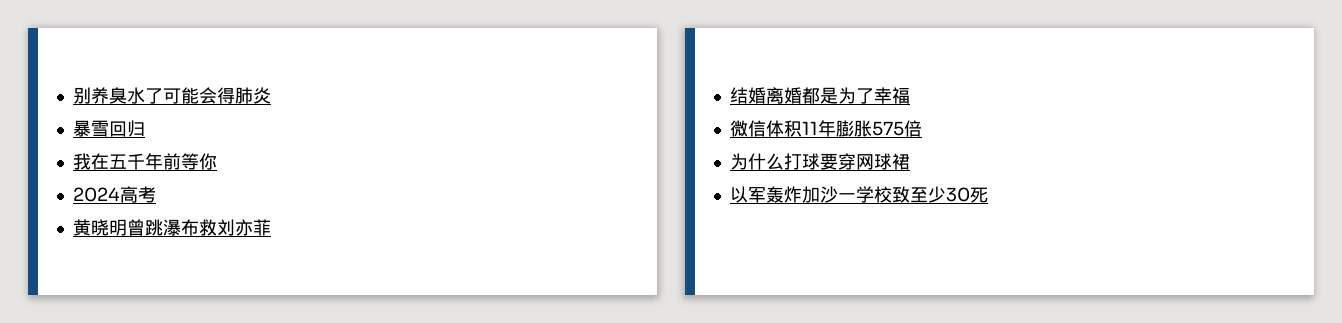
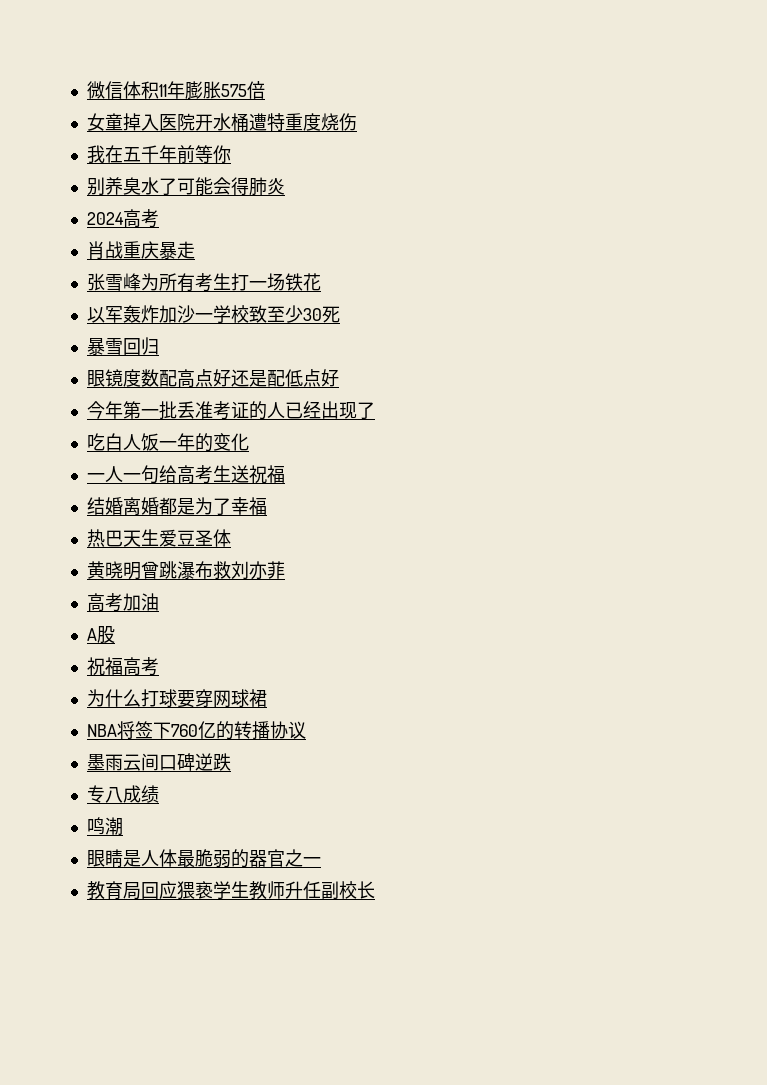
(72, 95) none -> [86,81,265,100] [86,113,357,131] [86,145,231,163] 微信体积11年膨胀575倍 // 女童掉入医院开水桶遭特重度烧伤 // 我在五千年前等你 //
[72,120,145,137] [72,153,217,170] [72,186,156,203] [72,219,271,236] [729,87,910,104] [729,120,922,137] [729,153,910,170] 暴雪回归 // 我在五千年前等你 // 2024高考 // 黄晓明曾跳瀑布救刘亦菲 // 结婚离婚都是为了幸福 // 微信体积11年膨胀575倍 // 为什么打球要穿网球裙 -> [86,209,159,228] [86,241,195,259] [86,273,321,292] 2024高考 // 肖战重庆暴走 // 张雪峰为所有考生打一场铁花
(988, 195) none -> [86,337,159,355] [86,369,339,388] [86,401,375,420] [86,433,249,452] [86,465,285,484] [86,497,267,515] [86,529,231,547] [86,561,285,580] [86,593,159,612] [86,626,115,644] [86,657,159,676] [86,689,267,708] [86,721,306,740] [86,753,231,771] [86,785,159,803] [86,817,123,836] [86,849,321,868] [86,881,375,900] // 暴雪回归 // 眼镜度数配高点好还是配低点好 // 今年第一批丢准考证的人已经出现了 // 吃白人饭一年的变化 // 一人一句给高考生送祝福 // 结婚离婚都是为了幸福 // 热巴天生爱豆圣体 // 黄晓明曾跳瀑布救刘亦菲 // 高考加油 // A股 // 祝福高考 // 为什么打球要穿网球裙 // NBA将签下760亿的转播协议 // 墨雨云间口碑逆跌 // 专八成绩 // 鸣潮 // 眼睛是人体最脆弱的器官之一 // 教育局回应猥亵学生教师升任副校长

